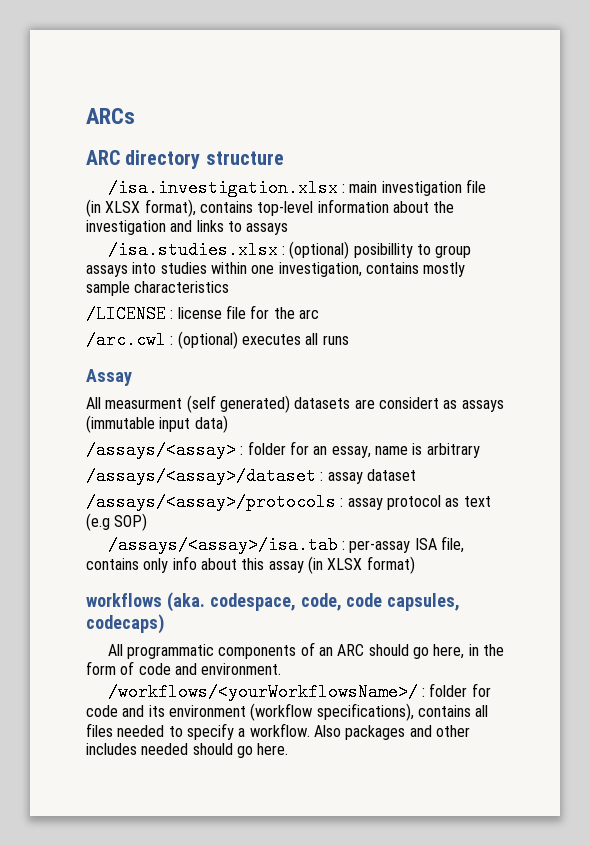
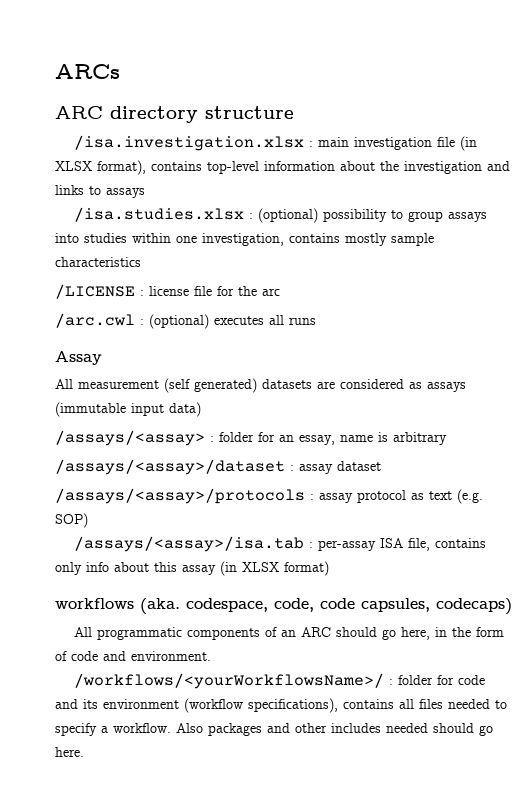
[353,243,413,258] posibillity -> [323,209,388,222] possibility
[105,398,183,409] measurment -> [78,380,159,389] measurement
[378,397,439,409] considert -> [340,379,404,389] considered
[86,513,110,531] (e.g -> [457,489,483,504] (e.g.

